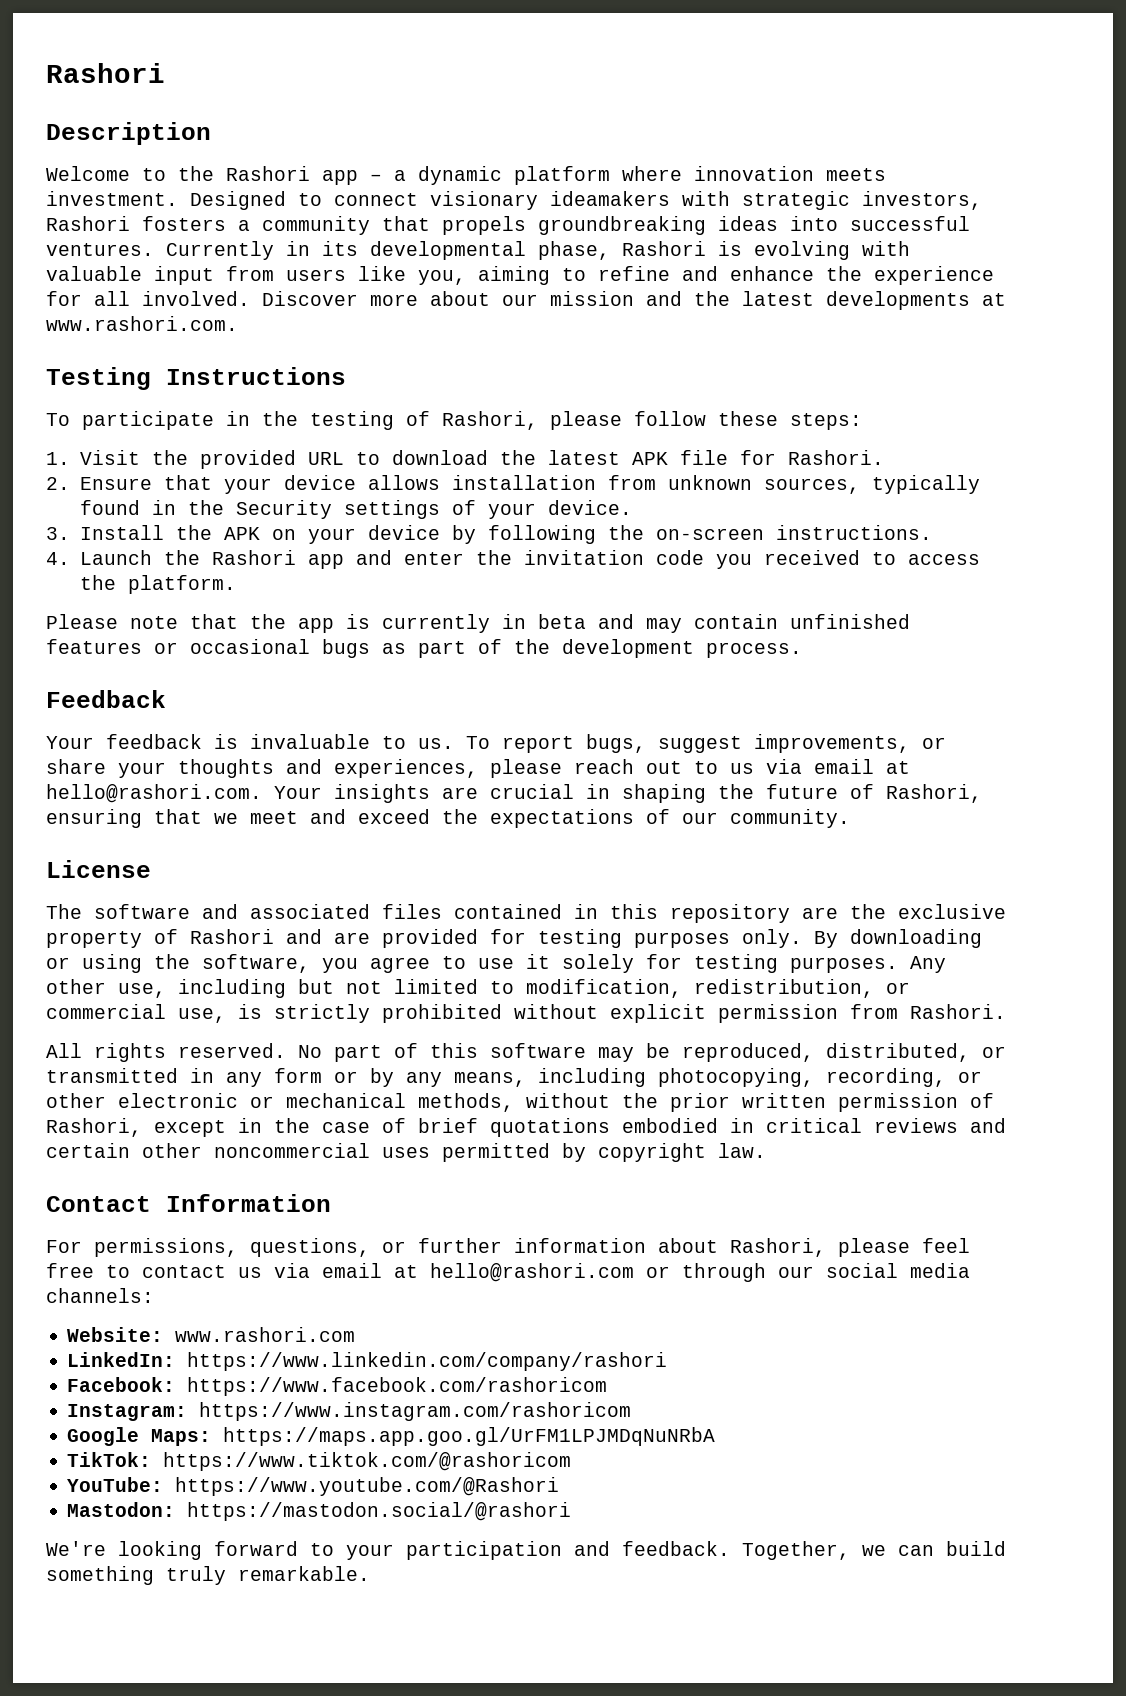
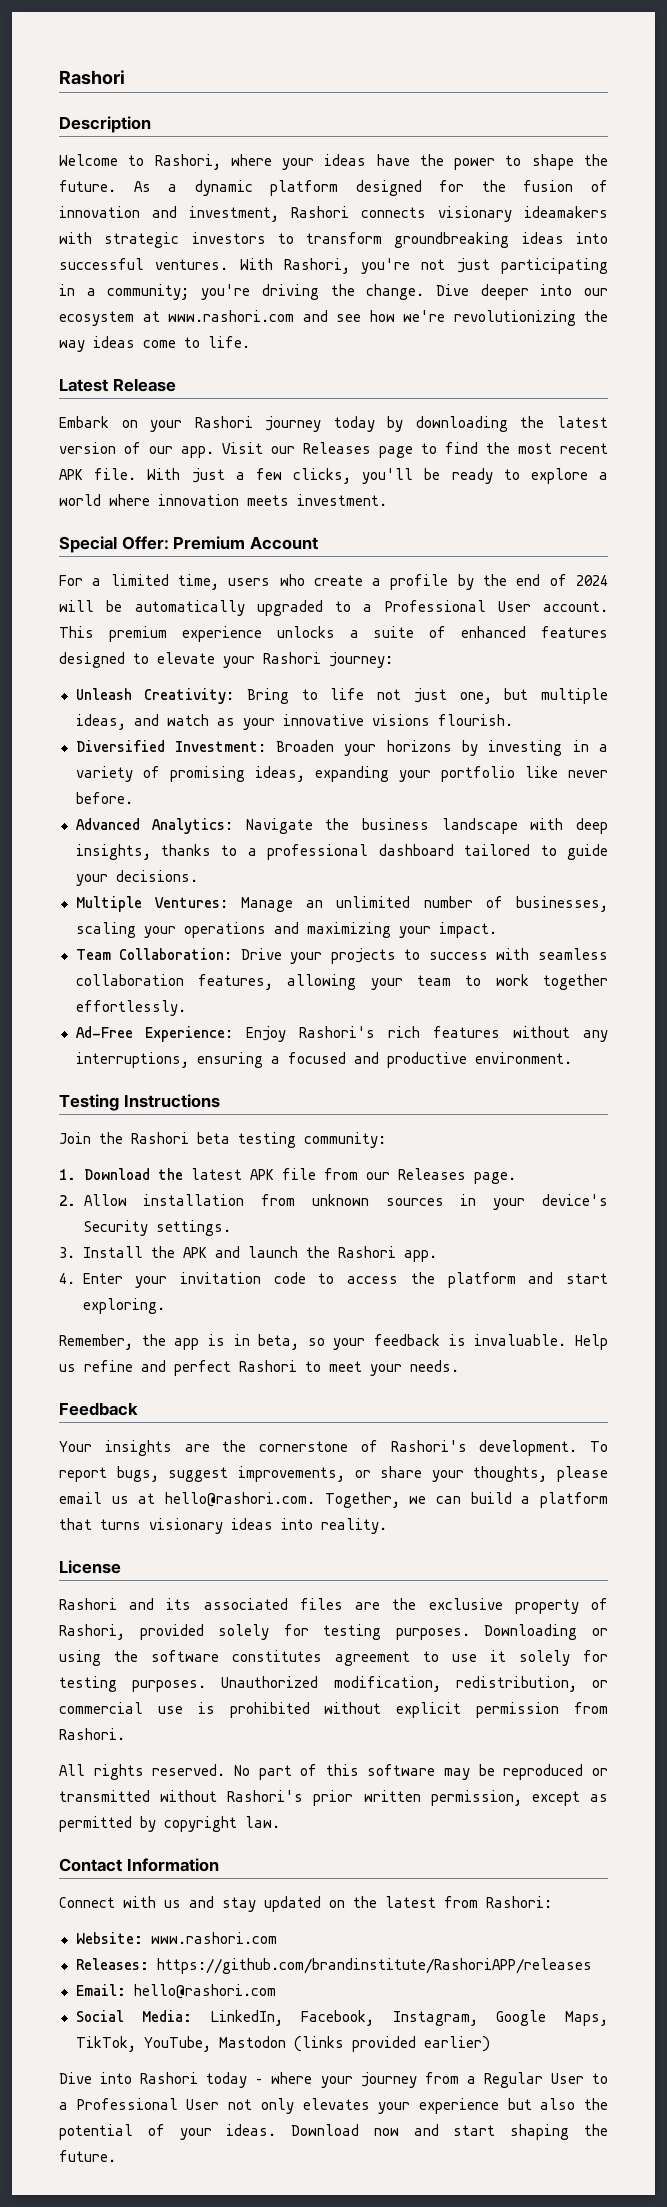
[178,166,886,185] [46,191,982,210] [46,216,526,235] the Rashori app – a dynamic platform where innovation meets investment. Designed to connect visionary ideamakers with strategic investors, Rashori fosters a community that propels -> [154,154,608,170] [59,180,608,196] [59,206,608,222] [59,232,383,248] Rashori, where your ideas have the power to shape the future. As a dynamic platform designed for the fusion of innovation and investment, Rashori connects visionary ideamakers with strategic investors to transform
[166,241,910,260] [46,266,994,285] [46,291,1006,310] [46,316,238,331] [46,367,346,390] [46,411,862,430] [46,450,884,469] [46,475,980,494] [79,500,632,519] [46,525,932,544] [46,550,980,569] [79,575,236,594] [46,614,910,633] [46,639,802,658] [46,690,166,708] [46,734,454,749] Currently in its developmental phase, Rashori is evolving with valuable input from users like you, aiming to refine and enhance the experience for all involved. Discover more about our mission and the latest developments at www.rashori.com. // Testing Instructions // To participate in the testing of Rashori, please follow these steps: // 1. Visit the provided URL to download the latest APK file for Rashori. // 2. Ensure that your device allows installation from unknown sources, typically found in the Security settings of your device. // 3. Install the APK on your device by following the on-screen instructions. // 4. Launch the Rashori app and enter the invitation code you received to access the platform. // Please note that the app is currently in beta and may contain unfinished features or occasional bugs as part of the development process. // Feedback // Your feedback is invaluable to us. -> [239,258,608,274] [59,284,608,300] [59,310,608,326] [59,336,250,352] [59,378,176,392] [59,416,608,432] [59,442,608,458] [59,468,609,484] [59,494,387,506] [59,536,318,553] [59,574,609,590] [59,600,608,616] [59,626,608,642] [59,652,393,668] [75,688,608,704] [75,714,513,730] [75,740,608,756] [75,766,608,782] [75,792,133,804] [75,818,609,834] [75,844,608,860] [75,870,198,886] [75,896,608,912] [75,922,497,938] [75,948,608,964] [75,974,608,990] [75,1000,186,1016] [75,1026,608,1042] [75,1052,572,1068] [59,1094,220,1111] [59,1132,386,1148] [59,1168,516,1184] [59,1194,608,1210] [83,1220,231,1236] [59,1246,437,1262] [59,1272,608,1288] [82,1298,165,1314] [59,1334,608,1350] [59,1360,459,1376] [59,1402,138,1416] [59,1440,578,1456] With Rashori, you're not just participating in a community; you're driving the change. Dive deeper into our ecosystem at www.rashori.com and see how we're revolutionizing the way ideas come to life. // Latest Release // Embark on your Rashori journey today by downloading the latest version of our app. Visit our Releases page to find the most recent APK file. With just a few clicks, you'll be ready to explore a world where innovation meets investment. // Special Offer: Premium Account // For a limited time, users who create a profile by the end of 2024 will be automatically upgraded to a Professional User account. This premium experience unlocks a suite of enhanced features designed to elevate your Rashori journey: // Unleash Creativity: Bring to life not just one, but multiple ideas, and watch as your innovative visions flourish. // Diversified Investment: Broaden your horizons by investing in a variety of promising ideas, expanding your portfolio like never before. // Advanced Analytics: Navigate the business landscape with deep insights, thanks to a professional dashboard tailored to guide your decisions. // Multiple Ventures: Manage an unlimited number of businesses, scaling your operations and maximizing your impact. // Team Collaboration: Drive your projects to success with seamless collaboration features, allowing your team to work together effortlessly. // Ad-Free Experience: Enjoy Rashori's rich features without any interruptions, ensuring a focused and productive environment. // Testing Instructions // Join the Rashori beta testing community: // 1. Download the latest APK file from our Releases page. // 2. Allow installation from unknown sources in your device's Security settings. // 3. Install the APK and launch the Rashori app. // 4. Enter your invitation code to access the platform and start exploring. // Remember, the app is in beta, so your feedback is invaluable. Help us refine and perfect Rashori to meet your needs. // Feedback // Your insights are the cornerstone of Rashori's development.
[178,759,910,778] [46,784,982,803] [46,809,850,828] [46,860,151,878] [46,904,790,923] thoughts and experiences, please reach out to us via email at hello@rashori.com. Your insights are crucial in shaping the future of Rashori, ensuring that we meet and exceed the expectations of our community. // License // The software and associated files contained in this repository -> [473,1466,608,1482] [59,1492,609,1508] [59,1518,387,1534] [59,1560,121,1574] [59,1598,343,1610] thoughts, please email us at hello@rashori.com. Together, we can build a platform that turns visionary ideas into reality. // License // Rashori and its associated files
[190,929,982,948] [46,954,430,973] Rashori and are provided for testing purposes only. By downloading or using the software, you agree -> [59,1624,608,1640] [59,1650,410,1666] Rashori, provided solely for testing purposes. Downloading or using the software constitutes agreement
[910,956,946,973] [46,979,514,998] Any other use, including but not limited to -> [221,1676,319,1688] Unauthorized
[178,1004,370,1023] use, is strictly -> [157,1702,215,1714] use is
[682,1043,1006,1062] [46,1068,982,1087] [46,1093,994,1112] [46,1118,1006,1137] [46,1143,430,1158] reproduced, distributed, or transmitted in any form or by any means, including photocopying, recording, or other electronic or mechanical methods, without the prior written permission of Rashori, except in the case of brief quotations embodied in critical reviews and certain other noncommercial uses -> [503,1764,608,1780] [59,1790,608,1806] reproduced or transmitted without Rashori's prior written permission, except as
[46,1238,970,1257] [46,1263,970,1282] [46,1288,154,1303] [67,1327,356,1342] [67,1352,668,1371] [67,1377,608,1396] [67,1402,632,1421] [67,1427,716,1446] [67,1452,572,1471] [67,1477,560,1496] [67,1502,572,1521] [46,1541,1006,1560] [46,1566,370,1585] For permissions, questions, or further information about Rashori, please feel free to contact us via email at hello@rashori.com or through our social media channels: // Website: www.rashori.com // LinkedIn: https://www.linkedin.com/company/rashori // Facebook: https://www.facebook.com/rashoricom // Instagram: https://www.instagram.com/rashoricom // Google Maps: https://maps.app.goo.gl/UrFM1LPJMDqNuNRbA // TikTok: https://www.tiktok.com/@rashoricom // YouTube: https://www.youtube.com/@Rashori // Mastodon: https://mastodon.social/@rashori // We're looking forward to your participation and feedback. Together, we can build something truly remarkable. -> [59,1896,552,1912] [75,1932,277,1944] [75,1958,592,1974] [75,1984,276,1999] [75,2010,608,2026] [75,2036,490,2052] [59,2072,608,2088] [59,2098,608,2114] [59,2124,608,2140] [59,2150,116,2162] Connect with us and stay updated on the latest from Rashori: // Website: www.rashori.com // Releases: https://github.com/brandinstitute/RashoriAPP/releases // Email: hello@rashori.com // Social Media: LinkedIn, Facebook, Instagram, Google Maps, TikTok, YouTube, Mastodon (links provided earlier) // Dive into Rashori today – where your journey from a Regular User to a Professional User not only elevates your experience but also the potential of your ideas. Download now and start shaping the future.

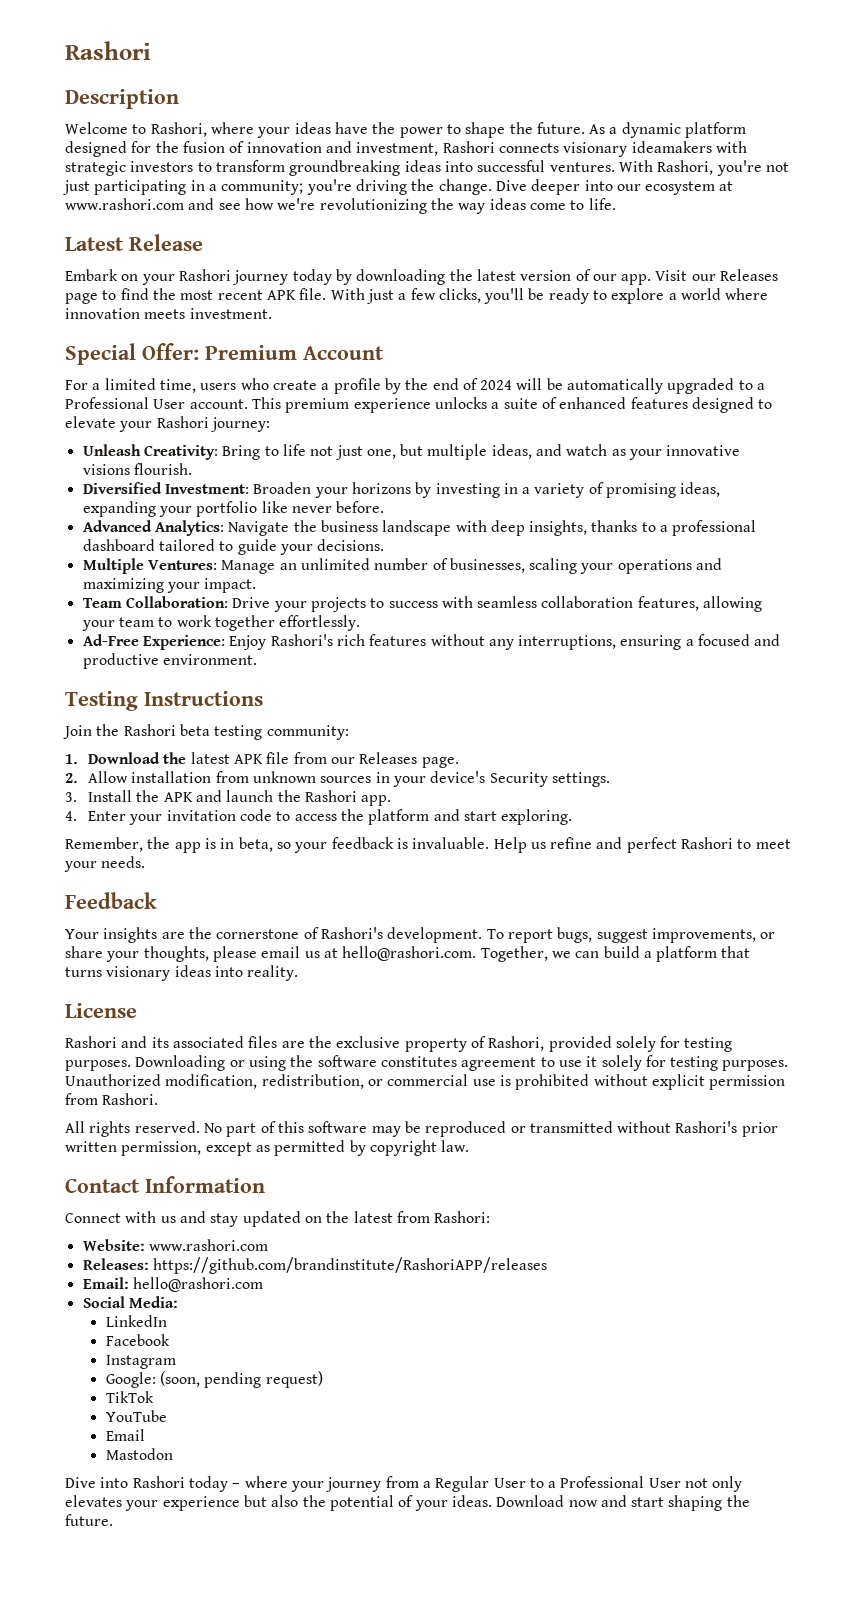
[210,2010,608,2026] [75,2036,490,2052] LinkedIn, Facebook, Instagram, Google Maps, TikTok, YouTube, Mastodon (links provided earlier) -> [105,1315,167,1327] [105,1334,170,1346] [105,1355,176,1369] [105,1371,323,1388] [105,1391,154,1403] [105,1410,167,1422] [105,1429,145,1441] [105,1448,173,1460] // LinkedIn // Facebook // Instagram // Google: (soon, pending request) // TikTok // YouTube // Email // Mastodon

